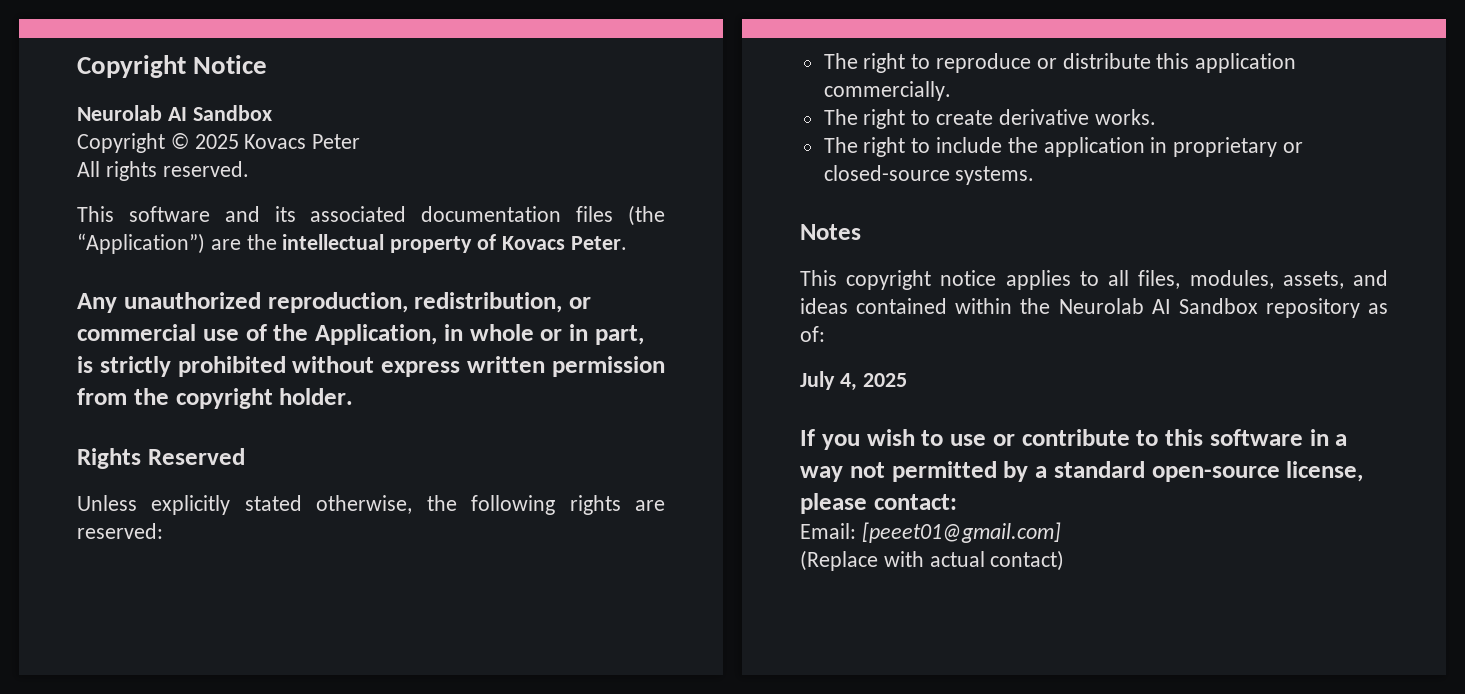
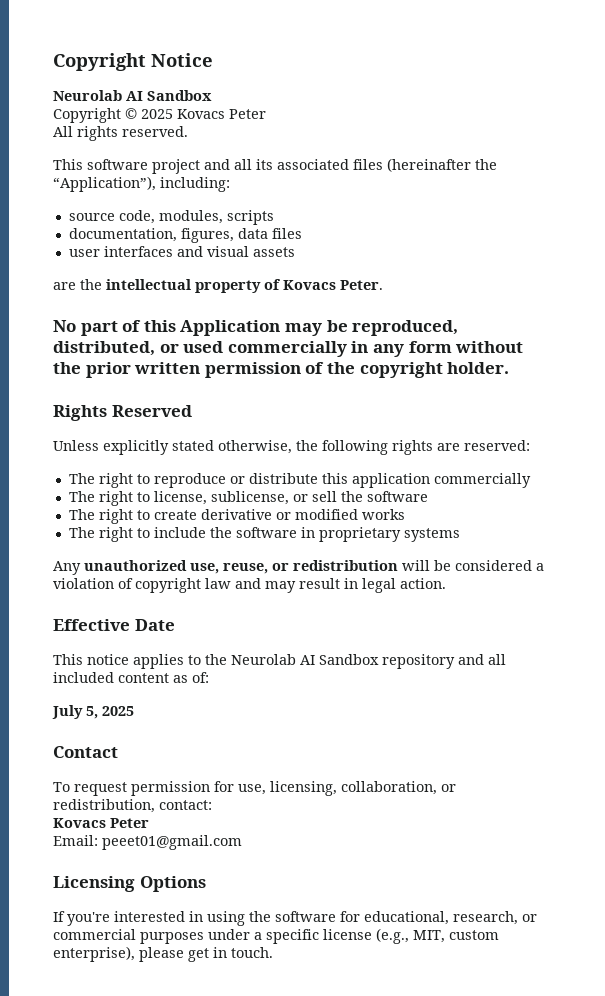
[224,205,665,226] [77,233,205,254] and its associated documentation files (the “Application”) -> [152,158,497,174] [53,176,230,192] [68,210,274,225] [68,228,302,243] [68,246,295,257] project and all its associated files (hereinafter the “Application”), including: // source code, modules, scripts // documentation, figures, data files // user interfaces and visual assets //
[77,292,591,313] [77,324,644,345] [77,356,460,377] Any unauthorized reproduction, redistribution, or commercial use of the Application, in whole or in part, is strictly prohibited without express -> [53,320,459,336] [53,341,524,357] [53,362,131,378] No part of this Application may be reproduced, distributed, or used commercially in any form without the prior
[77,388,127,405] from -> [305,362,325,374] of
[823,81,951,101] commercially. -> [433,473,531,488] [68,491,428,506] commercially // The right to license, sublicense, or sell the software
[1094,109,1156,125] works. -> [275,509,405,520] or modified works
[1043,137,1145,157] application -> [235,527,297,538] software
[1283,142,1304,153] [823,165,1035,185] [800,224,861,240] [800,270,932,290] or closed-source systems. // Notes // This copyright -> [403,528,460,542] [53,560,544,575] [53,578,446,593] [53,619,175,631] [53,654,83,665] systems // Any unauthorized use, reuse, or redistribution will be considered a violation of copyright law and may result in legal action. // Effective Date // This
[1108,270,1388,289] [800,298,1013,314] all files, modules, assets, and ideas contained within -> (201, 660) none
(1360, 308) none -> [458,654,506,665] [53,672,169,683] and all included content
[839,373,857,391] 4, -> [86,706,98,719] 5,
[800,429,1348,450] [800,461,1364,482] [800,493,867,514] If you wish to use or contribute to this software in a way not permitted by a standard open-source license, please -> [53,746,118,758] [53,781,456,796] [53,799,155,813] Contact // To request permission for use, licensing, collaboration, or redistribution,
(957, 502) none -> [53,818,149,828] // Kovacs Peter
[861,522,1061,543] [800,550,1065,571] [peeet01@gmail.com] // (Replace with actual contact) -> [102,835,242,850] [53,876,206,892] [53,911,537,926] [53,928,499,944] [53,946,273,962] peeet01@gmail.com // Licensing Options // If you're interested in using the software for educational, research, or commercial purposes under a specific license (e.g., MIT, custom enterprise), please get in touch.

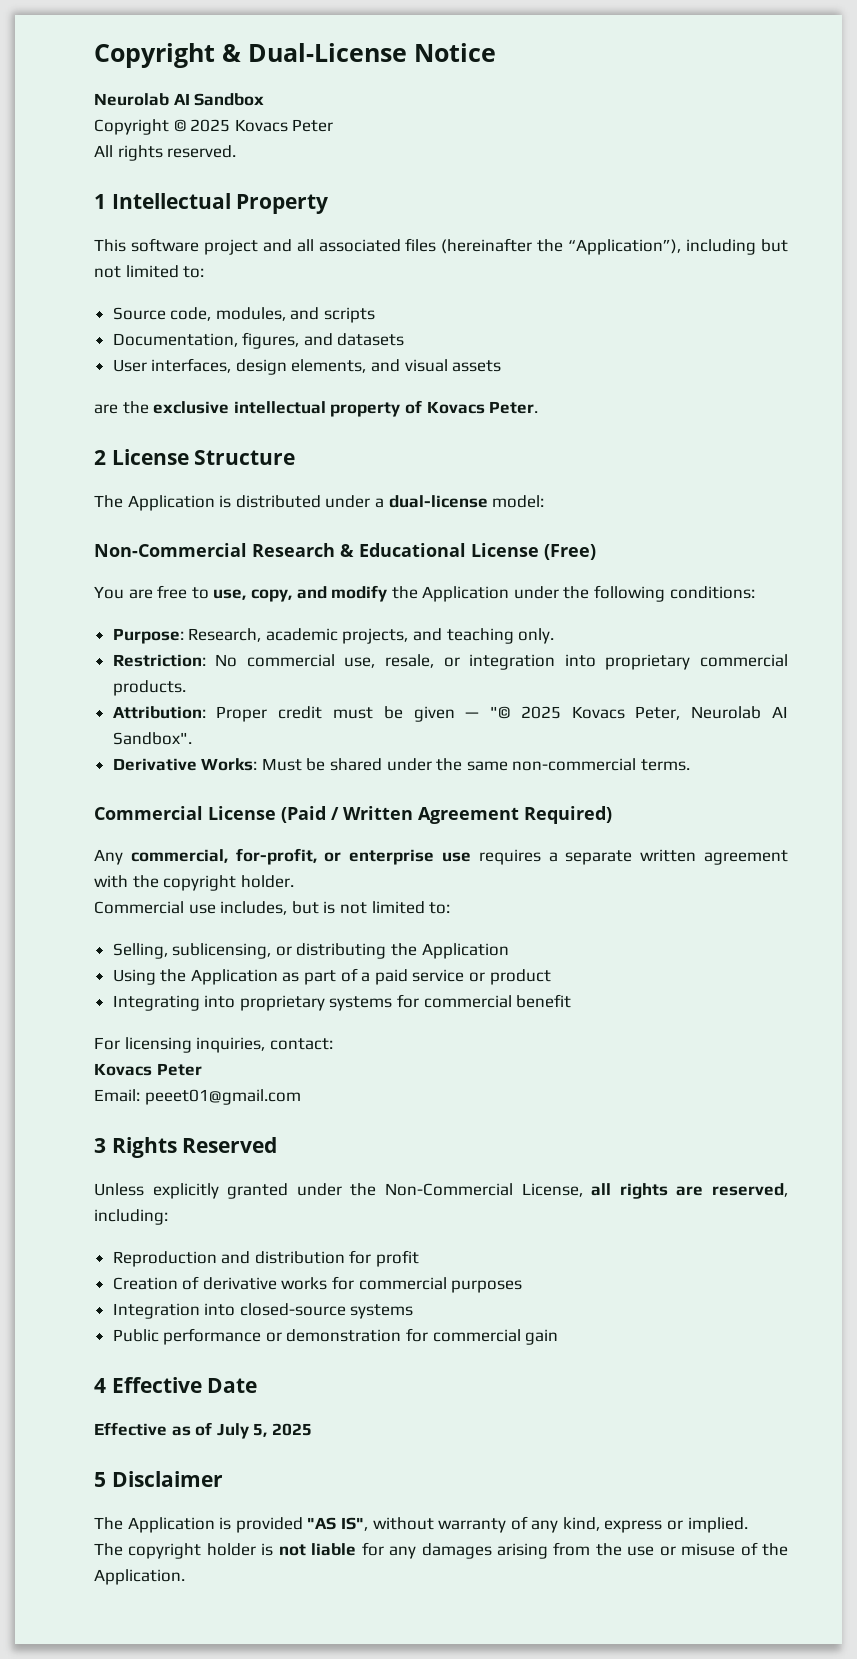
[53,53,146,71] Copyright -> [94,43,407,68] Copyright & Dual-License
(188, 131) none -> [94,193,329,214] // 1 Intellectual Property
[256,159,273,170] its -> (314, 245) none
[160,177,230,192] [68,213,115,221] including: // source -> [686,239,788,255] [94,265,205,278] [112,307,166,320] including but not limited to: // Source
(223, 217) none -> [290,307,320,320] and
[68,228,302,243] [68,246,173,257] documentation, figures, data files // user interfaces -> [112,332,405,349] [112,358,367,375] Documentation, figures, and datasets // User interfaces, design elements,
(102, 284) none -> [153,401,230,414] exclusive
[53,320,459,336] [53,341,524,357] [53,362,510,378] [53,405,192,421] [53,440,530,455] [68,473,531,488] [68,491,428,506] [68,509,405,524] [68,527,460,542] [53,560,544,575] [53,578,446,593] [53,619,175,631] [53,654,506,669] [53,672,209,683] [52,705,134,719] [53,746,118,758] [53,781,456,796] [53,799,155,813] No part of this Application may be reproduced, distributed, or used commercially in any form without the prior written permission of the copyright holder. // Rights Reserved // Unless explicitly stated otherwise, the following rights are reserved: // The right to reproduce or distribute this application commercially // The right to license, sublicense, or sell the software // The right to create derivative or modified works // The right to include the software in proprietary systems // Any unauthorized use, reuse, or redistribution will be considered a violation of copyright law and may result in legal action. // Effective Date // This notice applies to the Neurolab AI Sandbox repository and all included content as of: // July 5, 2025 // Contact // To request permission for use, licensing, collaboration, or redistribution, -> [94,449,296,465] [94,495,545,511] [94,543,596,560] [94,585,755,602] [112,628,555,644] [112,654,788,670] [112,680,186,696] [112,706,788,722] [112,732,192,745] [112,758,691,771] [94,806,612,824] [94,848,788,865] [94,875,294,891] [94,901,451,915] [112,943,509,959] [112,968,551,985] [112,994,572,1011] [94,1037,266,1053] 2 License Structure // The Application is distributed under a dual-license model: // Non-Commercial Research & Educational License (Free) // You are free to use, copy, and modify the Application under the following conditions: // Purpose: Research, academic projects, and teaching only. // Restriction: No commercial use, resale, or integration into proprietary commercial products. // Attribution: Proper credit must be given — "© 2025 Kovacs Peter, Neurolab AI Sandbox". // Derivative Works: Must be shared under the same non-commercial terms. // Commercial License (Paid / Written Agreement Required) // Any commercial, for-profit, or enterprise use requires a separate written agreement with the copyright holder. // Commercial use includes, but is not limited to: // Selling, sublicensing, or distributing the Application // Using the Application as part of a paid service or product // Integrating into proprietary systems for commercial benefit // For licensing inquiries,
[53,876,206,892] [53,911,537,926] [53,928,499,944] [53,946,273,962] Licensing Options // If you're interested in using the software for educational, research, or commercial purposes under a specific license (e.g., MIT, custom enterprise), please get in touch. -> [94,1137,278,1158] [94,1183,789,1199] [94,1209,168,1225] [112,1250,420,1267] [112,1276,523,1293] [112,1303,414,1319] [112,1328,559,1345] [94,1377,258,1393] [94,1422,312,1439] [94,1471,223,1487] [94,1516,748,1533] [94,1542,788,1559] [94,1569,185,1585] 3 Rights Reserved // Unless explicitly granted under the Non-Commercial License, all rights are reserved, including: // Reproduction and distribution for profit // Creation of derivative works for commercial purposes // Integration into closed-source systems // Public performance or demonstration for commercial gain // 4 Effective Date // Effective as of July 5, 2025 // 5 Disclaimer // The Application is provided "AS IS", without warranty of any kind, express or implied. // The copyright holder is not liable for any damages arising from the use or misuse of the Application.

